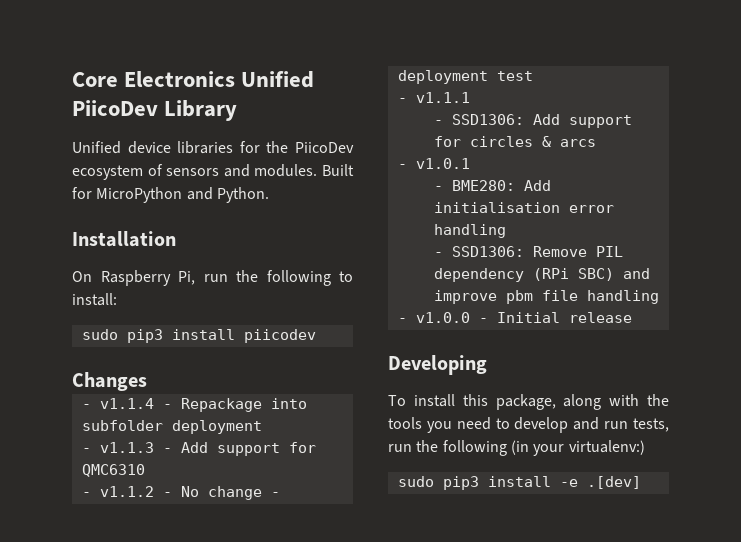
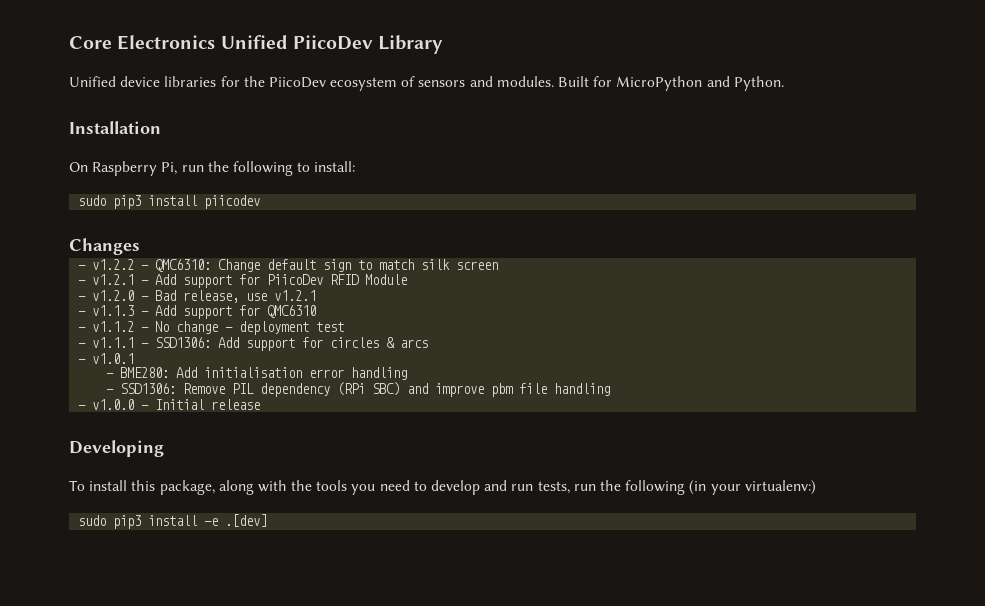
[99,398,307,412] [81,420,262,434] v1.1.4 - Repackage into subfolder deployment -> [92,259,499,272] [78,274,408,288] [78,290,317,303] v1.2.2 - QMC6310: Change default sign to match silk screen // - v1.2.1 - Add support for PiicoDev RFID Module // - v1.2.0 - Bad release, use v1.2.1
(470, 97) // -> (135, 342) none

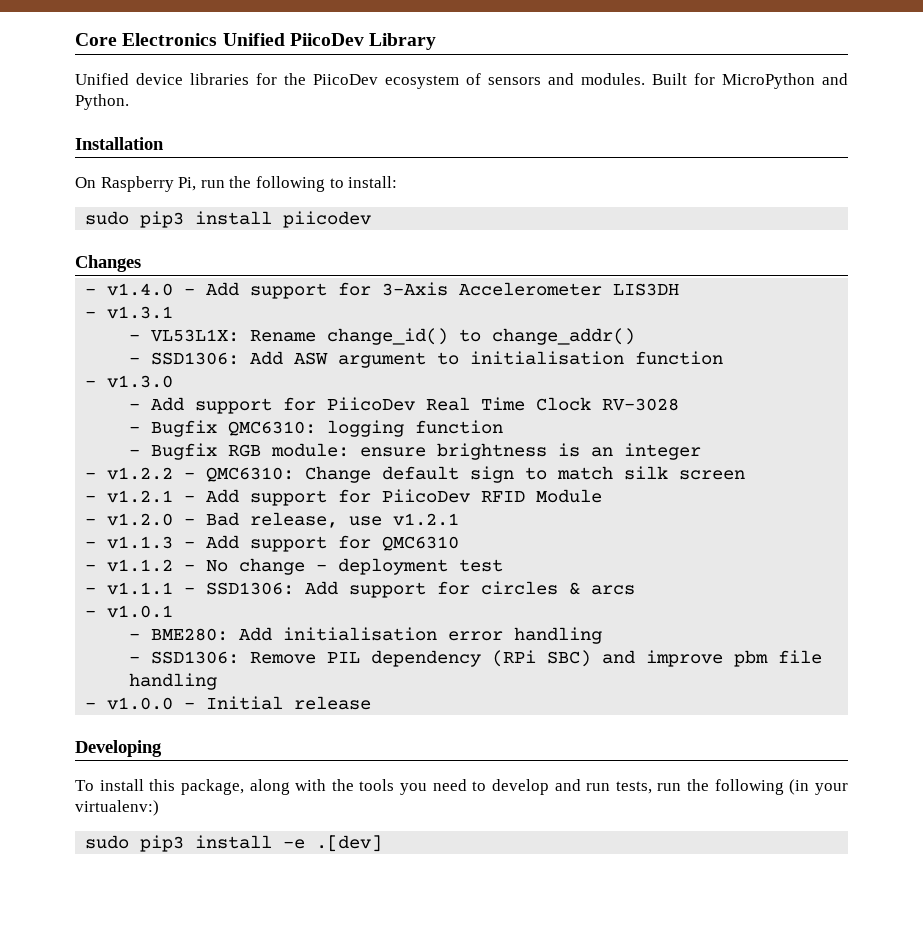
(140, 246) none -> [85,282,680,299] [85,306,174,319] [129,328,636,345] [129,351,724,368] [85,375,174,388] [129,397,680,414] [129,420,504,437] [129,443,702,460] // - v1.4.0 - Add support for 3-Axis Accelerometer LIS3DH // - v1.3.1 // - VL53L1X: Rename change_id() to change_addr() // - SSD1306: Add ASW argument to initialisation function // - v1.3.0 // - Add support for PiicoDev Real Time Clock RV-3028 // - Bugfix QMC6310: logging function // - Bugfix RGB module: ensure brightness is an integer

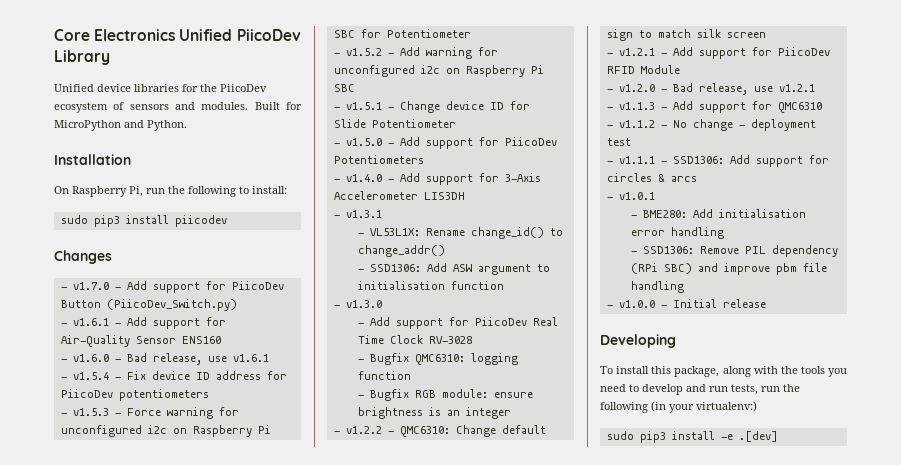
(141, 263) none -> [60,281,284,293] [60,299,237,311] [60,317,226,329] [60,335,221,347] [60,353,269,365] [60,371,287,380] [60,389,209,401] [60,407,239,419] [60,425,271,437] [333,29,471,38] [333,47,498,59] [333,65,544,77] [333,84,355,92] [333,101,530,113] [333,119,456,128] [333,137,557,149] [333,155,424,164] // - v1.7.0 - Add support for PiicoDev Button (PiicoDev_Switch.py) // - v1.6.1 - Add support for Air-Quality Sensor ENS160 // - v1.6.0 - Bad release, use v1.6.1 // - v1.5.4 - Fix device ID address for PiicoDev potentiometers // - v1.5.3 - Force warning for unconfigured i2c on Raspberry Pi SBC for Potentiometer // - v1.5.2 - Add warning for unconfigured i2c on Raspberry Pi SBC // - v1.5.1 - Change device ID for Slide Potentiometer // - v1.5.0 - Add support for PiicoDev Potentiometers

